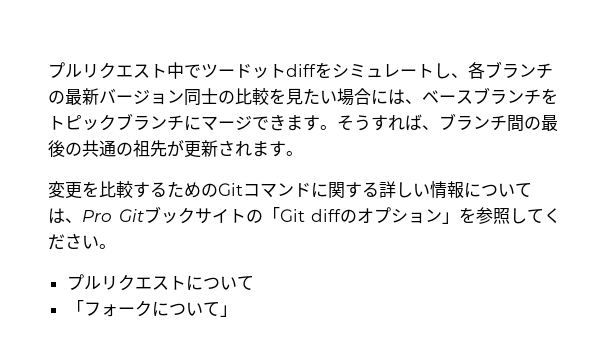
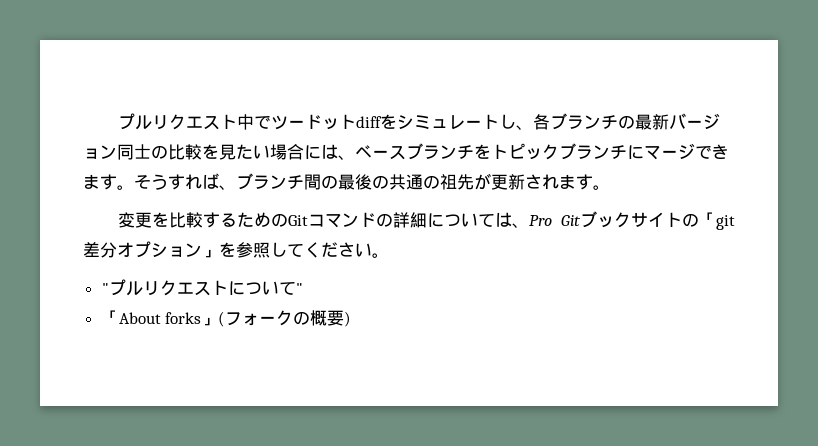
[311,181,464,199] に関する詳しい情報 -> [375,212,427,228] の詳細
[279,209,357,223] Git diffの -> [716,215,735,230] [83,242,117,258] git差分
(116, 246) none -> [101,283,109,294] "
[66,300,237,317] // 「フォークについて」 -> [295,283,303,294] [101,310,352,327] " // 「About forks」(フォークの概要)

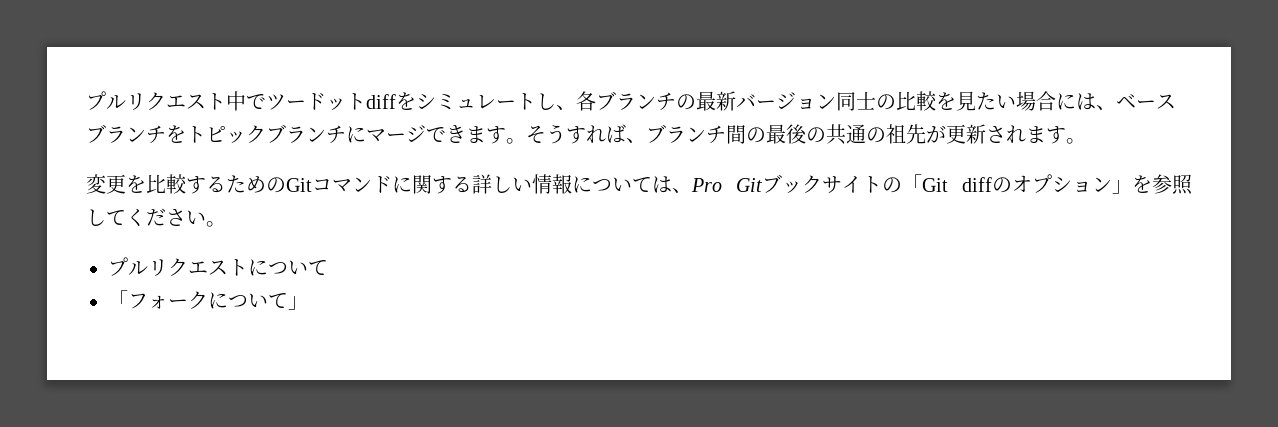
[375,212,427,228] の詳細 -> [392,174,572,194] に関する詳しい情報
[716,215,735,230] [83,242,117,258] git差分 -> [922,177,1012,193] Git diffの
[101,283,109,294] " -> (226, 224) none
[295,283,303,294] [101,310,352,327] " // 「About forks」(フォークの概要) -> [108,290,308,310] // 「フォークについて」

